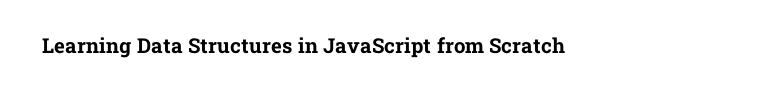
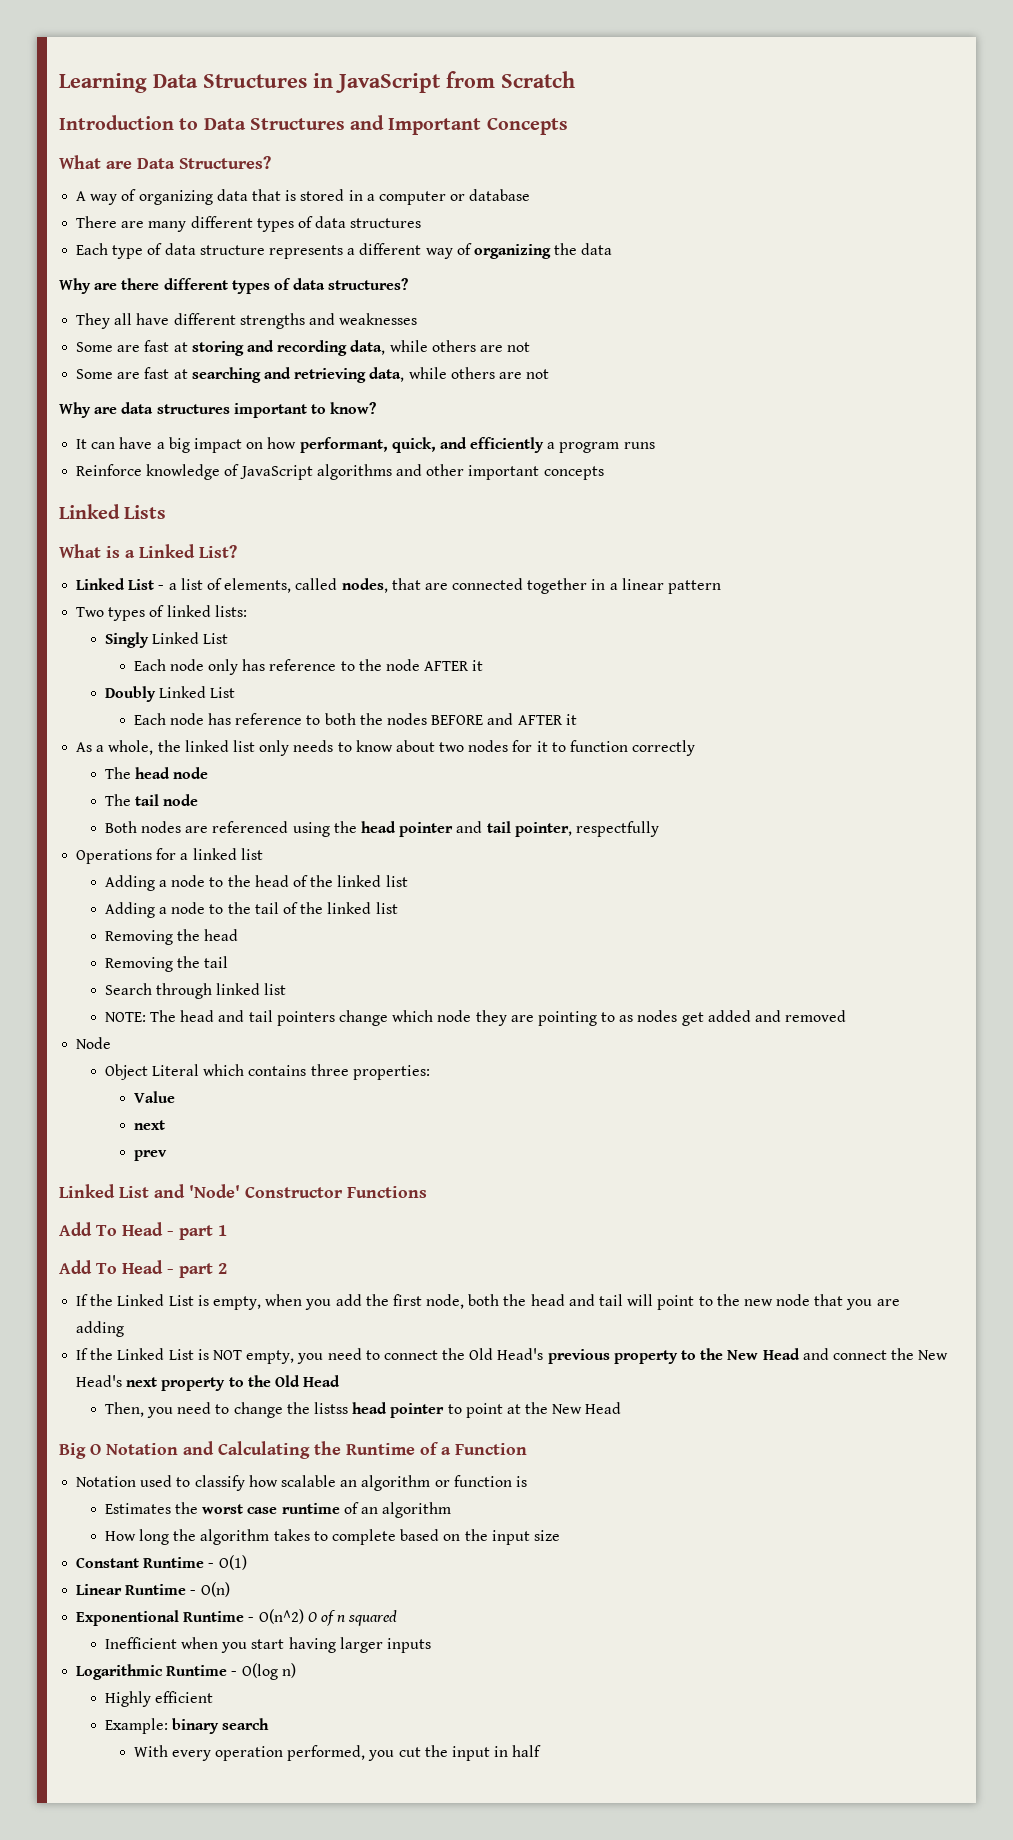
(566, 45) none -> [59,115,568,135] [59,155,271,169] [76,189,531,205] [76,216,422,232] [76,243,613,259] [59,278,409,294] [76,313,418,329] [76,340,531,356] [76,367,550,383] [59,402,377,418] [76,437,655,453] [76,464,604,480] [59,504,167,519] [59,544,237,558] [76,578,722,594] [76,605,247,621] [104,632,229,648] [133,659,484,675] [104,686,236,702] [133,713,577,725] [76,740,696,756] [104,767,209,779] [104,794,199,806] [104,821,659,837] [76,848,263,864] [104,875,408,891] [104,902,398,918] [104,929,239,945] [104,956,229,972] [104,983,287,999] [104,1010,847,1026] [76,1037,112,1049] [104,1064,430,1080] [133,1091,175,1103] [133,1120,165,1130] [133,1150,167,1161] [59,1184,427,1198] [59,1222,227,1240] [59,1260,227,1278] [76,1294,900,1310] [76,1321,125,1337] [76,1348,949,1364] [76,1375,341,1391] [104,1402,622,1418] [59,1441,527,1459] [76,1475,527,1491] [104,1502,452,1518] [104,1529,560,1545] [76,1555,247,1570] [76,1582,230,1597] [76,1609,398,1626] [104,1637,431,1653] [76,1663,296,1680] [104,1691,214,1707] [104,1718,270,1734] [133,1745,542,1761] // Introduction to Data Structures and Important Concepts // What are Data Structures? // A way of organizing data that is stored in a computer or database // There are many different types of data structures // Each type of data structure represents a different way of organizing the data // Why are there different types of data structures? // They all have different strengths and weaknesses // Some are fast at storing and recording data, while others are not // Some are fast at searching and retrieving data, while others are not // Why are data structures important to know? // It can have a big impact on how performant, quick, and efficiently a program runs // Reinforce knowledge of JavaScript algorithms and other important concepts // Linked Lists // What is a Linked List? // Linked List - a list of elements, called nodes, that are connected together in a linear pattern // Two types of linked lists: // Singly Linked List // Each node only has reference to the node AFTER it // Doubly Linked List // Each node has reference to both the nodes BEFORE and AFTER it // As a whole, the linked list only needs to know about two nodes for it to function correctly // The head node // The tail node // Both nodes are referenced using the head pointer and tail pointer, respectfully // Operations for a linked list // Adding a node to the head of the linked list // Adding a node to the tail of the linked list // Removing the head // Removing the tail // Search through linked list // NOTE: The head and tail pointers change which node they are pointing to as nodes get added and removed // Node // Object Literal which contains three properties: // Value // next // prev // Linked List and 'Node' Constructor Functions // Add To Head - part 1 // Add To Head - part 2 // If the Linked List is empty, when you add the first node, both the head and tail will point to the new node that you are adding // If the Linked List is NOT empty, you need to connect the Old Head's previous property to the New Head and connect the New Head's next property to the Old Head // Then, you need to change the listss head pointer to point at the New Head // Big O Notation and Calculating the Runtime of a Function // Notation used to classify how scalable an algorithm or function is // Estimates the worst case runtime of an algorithm // How long the algorithm takes to complete based on the input size // Constant Runtime - O(1) // Linear Runtime - O(n) // Exponentional Runtime - O(n^2) O of n squared // Inefficient when you start having larger inputs // Logarithmic Runtime - O(log n) // Highly efficient // Example: binary search // With every operation performed, you cut the input in half

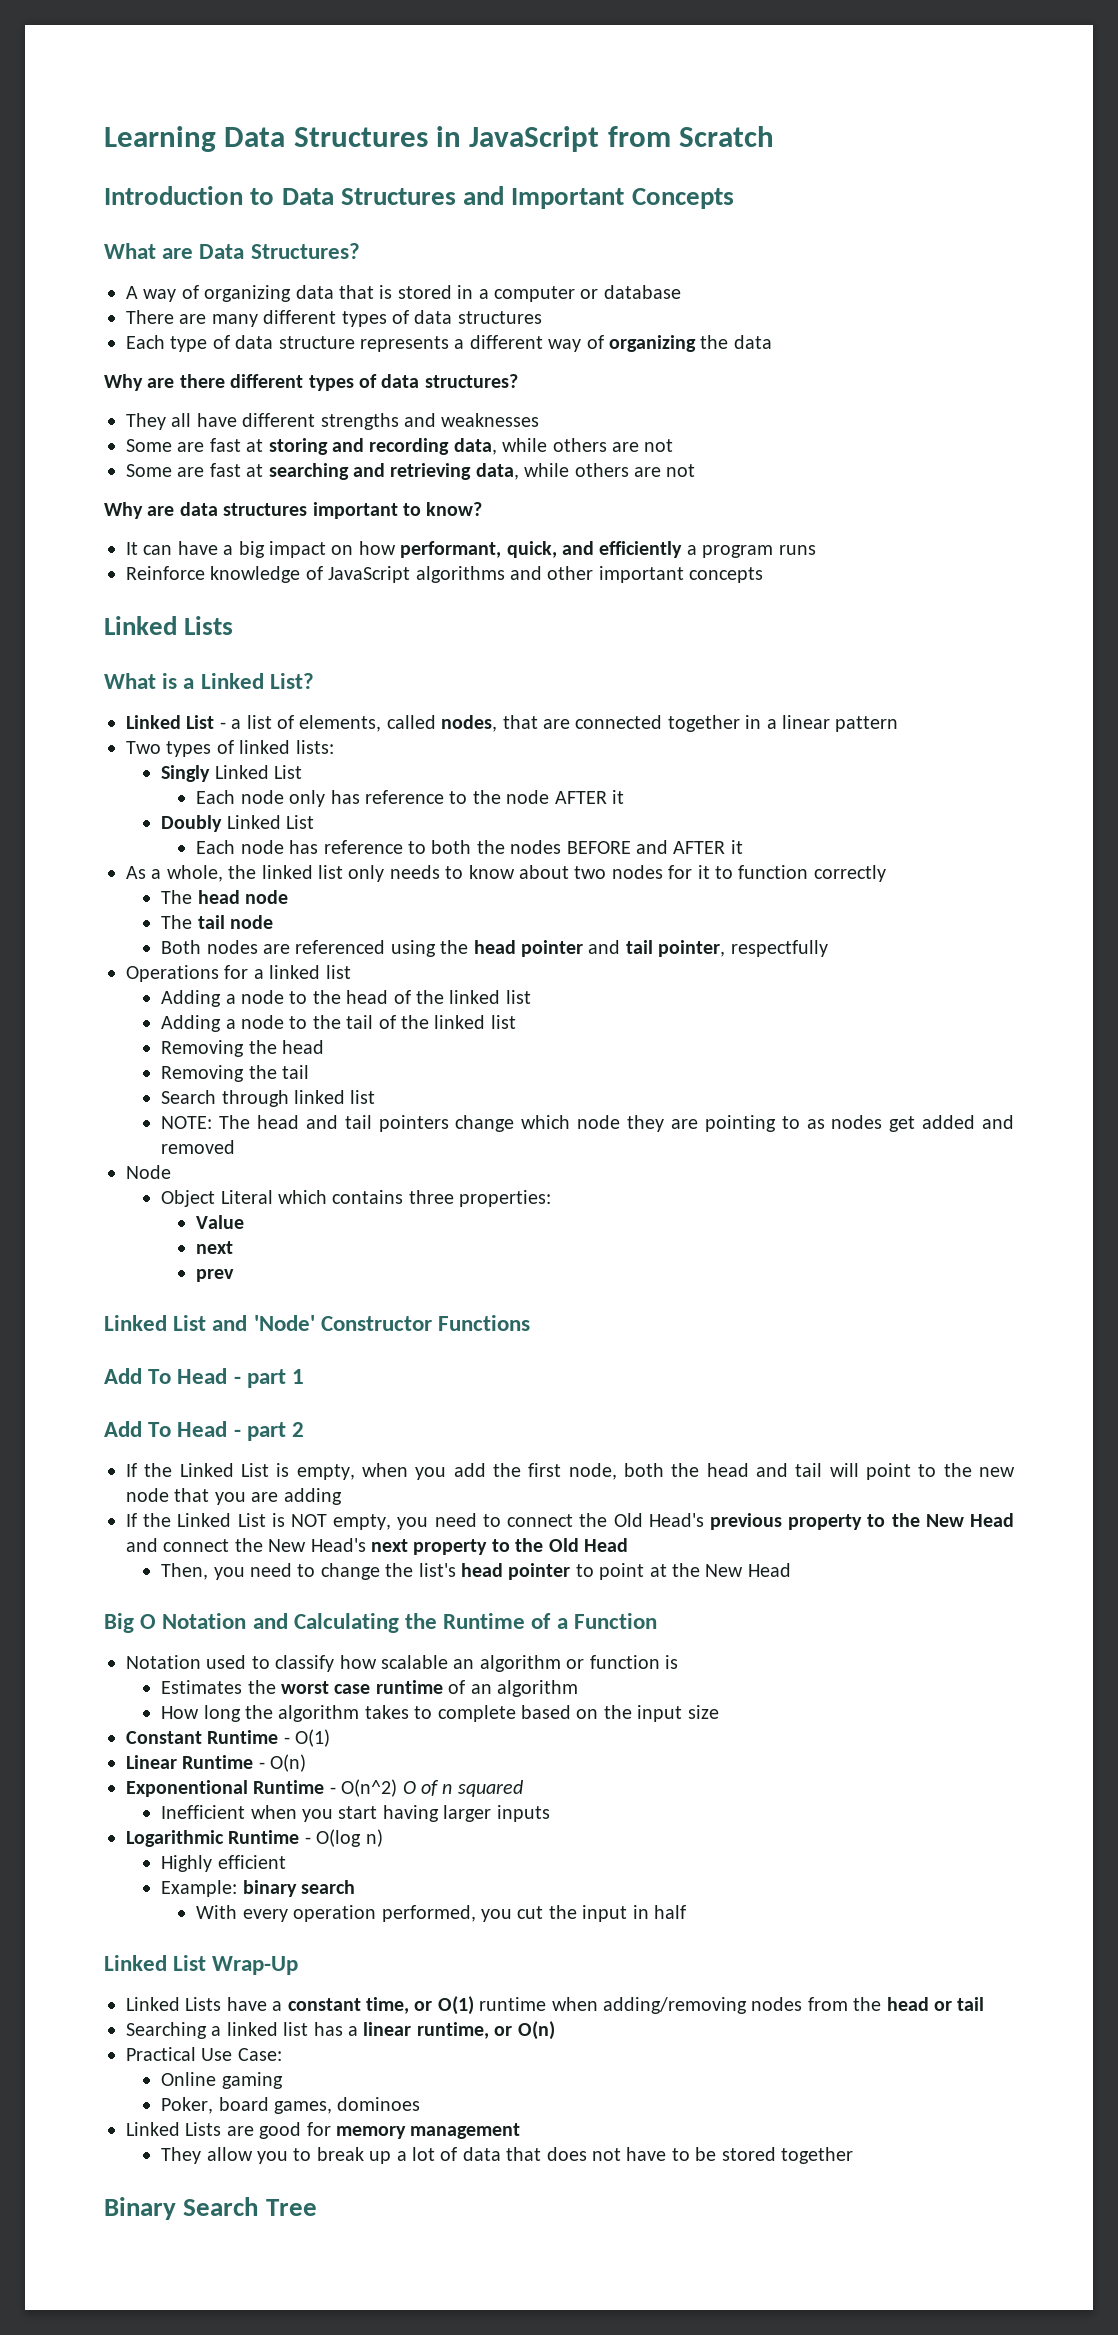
[313,1402,348,1414] listss -> [418,1563,456,1577] list's
(542, 1751) none -> [104,1955,299,1975] [126,1996,985,2015] [126,2021,555,2040] [126,2047,282,2061] [161,2072,283,2089] [161,2097,421,2114] [126,2122,521,2139] [161,2147,853,2164] [104,2197,317,2220] // Linked List Wrap-Up // Linked Lists have a constant time, or O(1) runtime when adding/removing nodes from the head or tail // Searching a linked list has a linear runtime, or O(n) // Practical Use Case: // Online gaming // Poker, board games, dominoes // Linked Lists are good for memory management // They allow you to break up a lot of data that does not have to be stored together // Binary Search Tree

